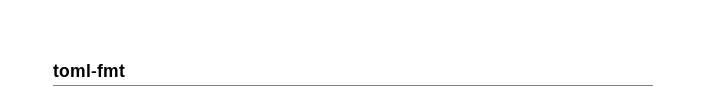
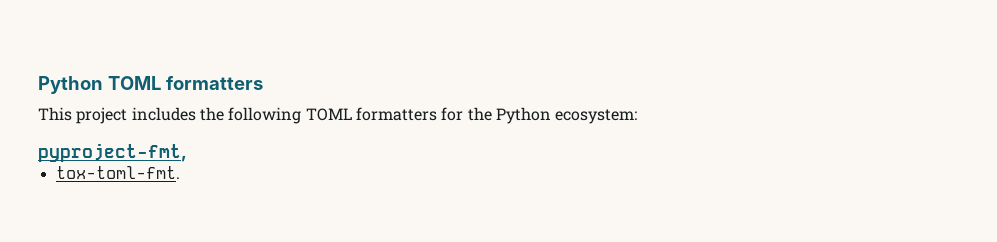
[53,64,125,77] toml-fmt -> [38,76,263,94] [38,107,638,124] [38,143,187,162] [55,166,180,179] Python TOML formatters // This project includes the following TOML formatters for the Python ecosystem: // pyproject-fmt, // tox-toml-fmt.

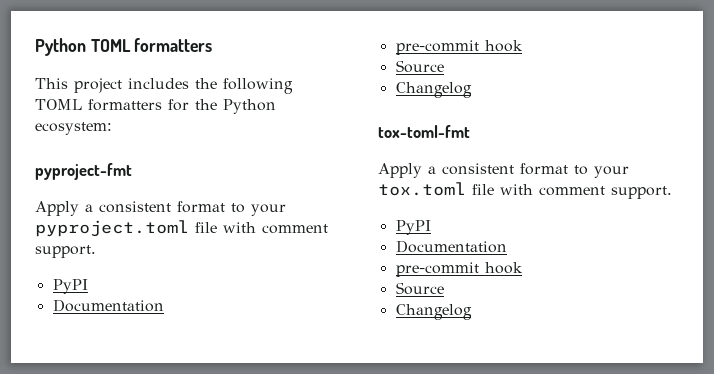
[38,143,187,162] [55,166,180,179] pyproject-fmt, // tox-toml-fmt. -> [35,163,132,180] [35,201,286,216] [35,220,328,237] [35,245,96,258] [52,279,88,294] [52,299,164,312] [395,40,523,55] [395,60,444,73] [395,82,472,98] [378,125,470,138] [378,163,629,178] [378,182,672,199] [395,220,431,235] [395,240,507,253] [395,262,523,277] [395,282,444,295] [395,304,472,320] pyproject-fmt // Apply a consistent format to your pyproject.toml file with comment support. // PyPI // Documentation // pre-commit hook // Source // Changelog // tox-toml-fmt // Apply a consistent format to your tox.toml file with comment support. // PyPI // Documentation // pre-commit hook // Source // Changelog

